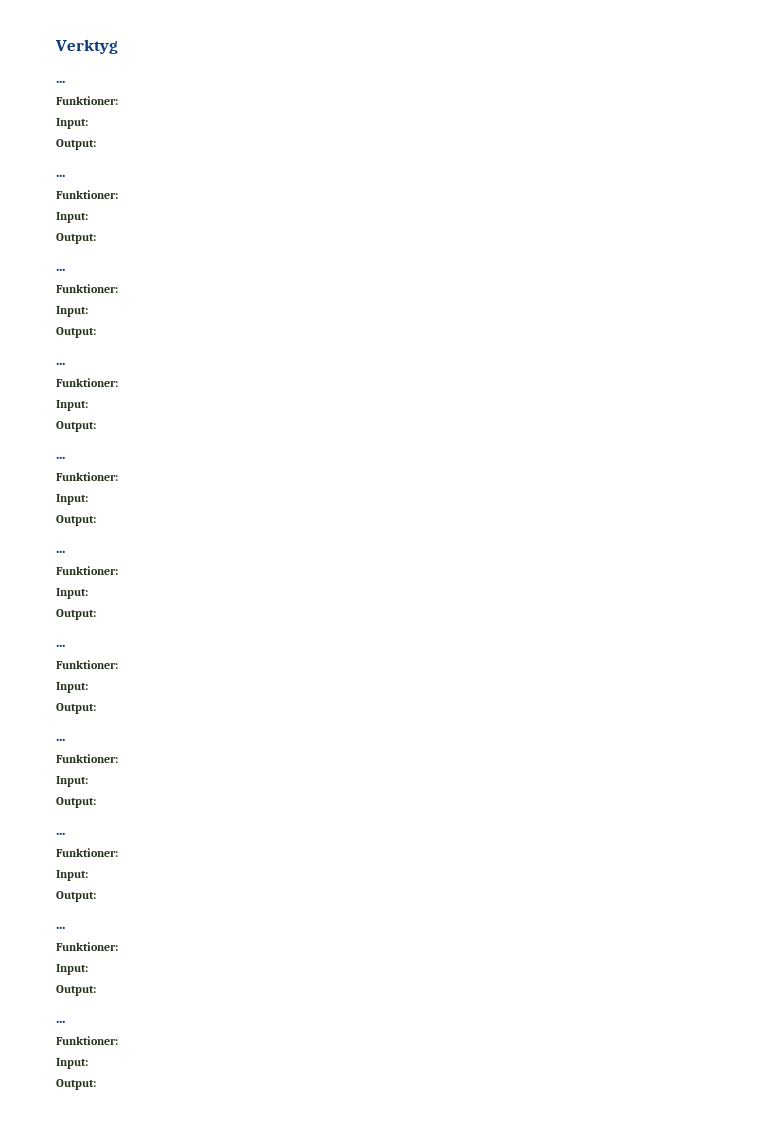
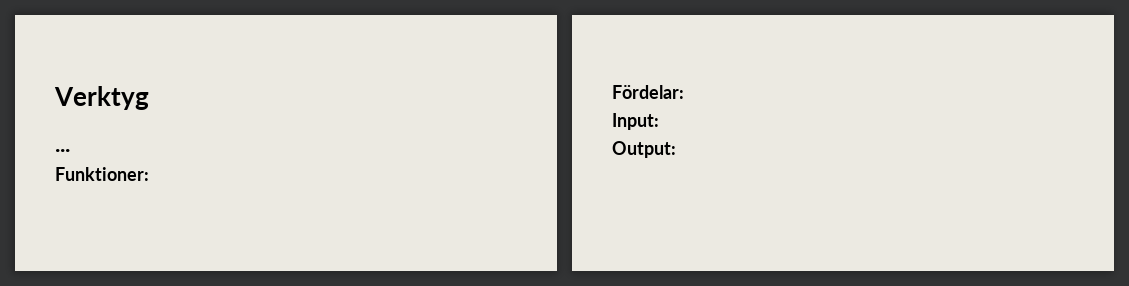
[56,118,88,129] [56,139,96,150] [56,174,65,177] [56,190,118,199] [56,212,88,223] [56,233,96,244] [56,268,65,271] [56,284,118,293] [56,306,88,317] [56,327,96,338] [56,362,65,365] [56,378,118,387] [56,400,88,411] [56,421,96,432] [56,456,65,459] [56,472,118,481] [56,494,88,505] [56,515,96,526] [56,550,65,553] [56,566,118,575] [56,588,88,599] [56,609,96,620] [56,644,65,647] [56,660,118,669] [56,682,88,693] [56,703,96,714] [56,738,65,741] [56,754,118,763] [56,776,88,787] [56,797,96,808] [56,832,65,835] [56,848,118,857] [56,870,88,881] [56,891,96,902] [56,926,65,929] [56,942,118,951] [56,964,88,975] [56,985,96,996] [56,1020,65,1023] [56,1036,118,1045] Input: // Output: // ... // Funktioner: // Input: // Output: // ... // Funktioner: // Input: // Output: // ... // Funktioner: // Input: // Output: // ... // Funktioner: // Input: // Output: // ... // Funktioner: // Input: // Output: // ... // Funktioner: // Input: // Output: // ... // Funktioner: // Input: // Output: // ... // Funktioner: // Input: // Output: // ... // Funktioner: // Input: // Output: // ... // Funktioner: -> [612,85,684,99] Fördelar:

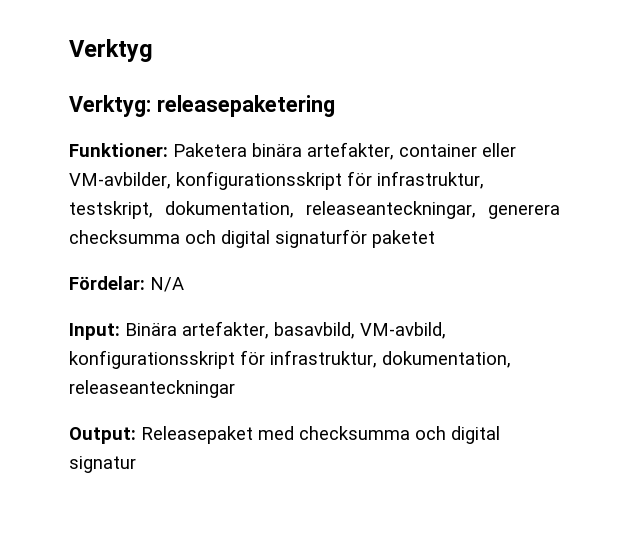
[55,149,70,152] ... -> [69,95,335,117] Verktyg: releasepaketering
(149, 174) none -> [173,142,516,160] [69,171,484,190] [69,201,560,219] [69,229,435,248] Paketera binära artefakter, container eller VM-avbilder, konfigurationsskript för infrastruktur, testskript, dokumentation, releaseanteckningar, generera checksumma och digital signaturför paketet
(684, 92) none -> [150,277,184,292] N/A
[612,141,676,158] // Output: -> [125,321,446,339] [69,350,511,369] [69,380,235,398] [69,426,500,444] [69,456,136,473] Binära artefakter, basavbild, VM-avbild, konfigurationsskript för infrastruktur, dokumentation, releaseanteckningar // Output: Releasepaket med checksumma och digital signatur

